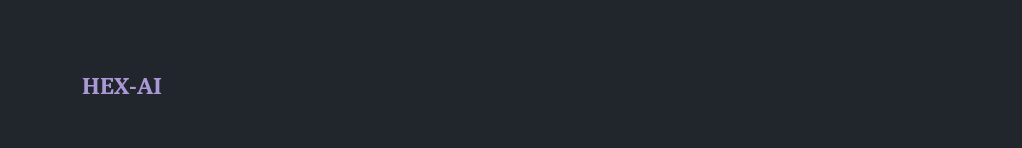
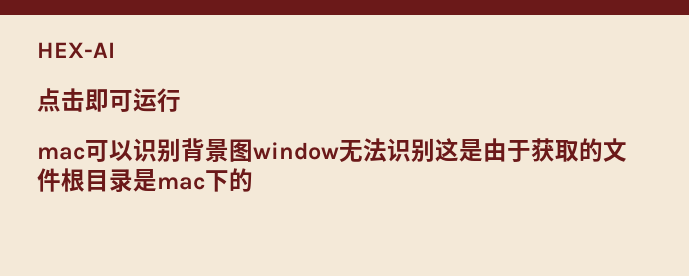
(162, 86) none -> [37,88,181,112] [37,138,627,162] [37,168,253,193] // 点击即可运行 // mac可以识别背景图window无法识别这是由于获取的文件根目录是mac下的

